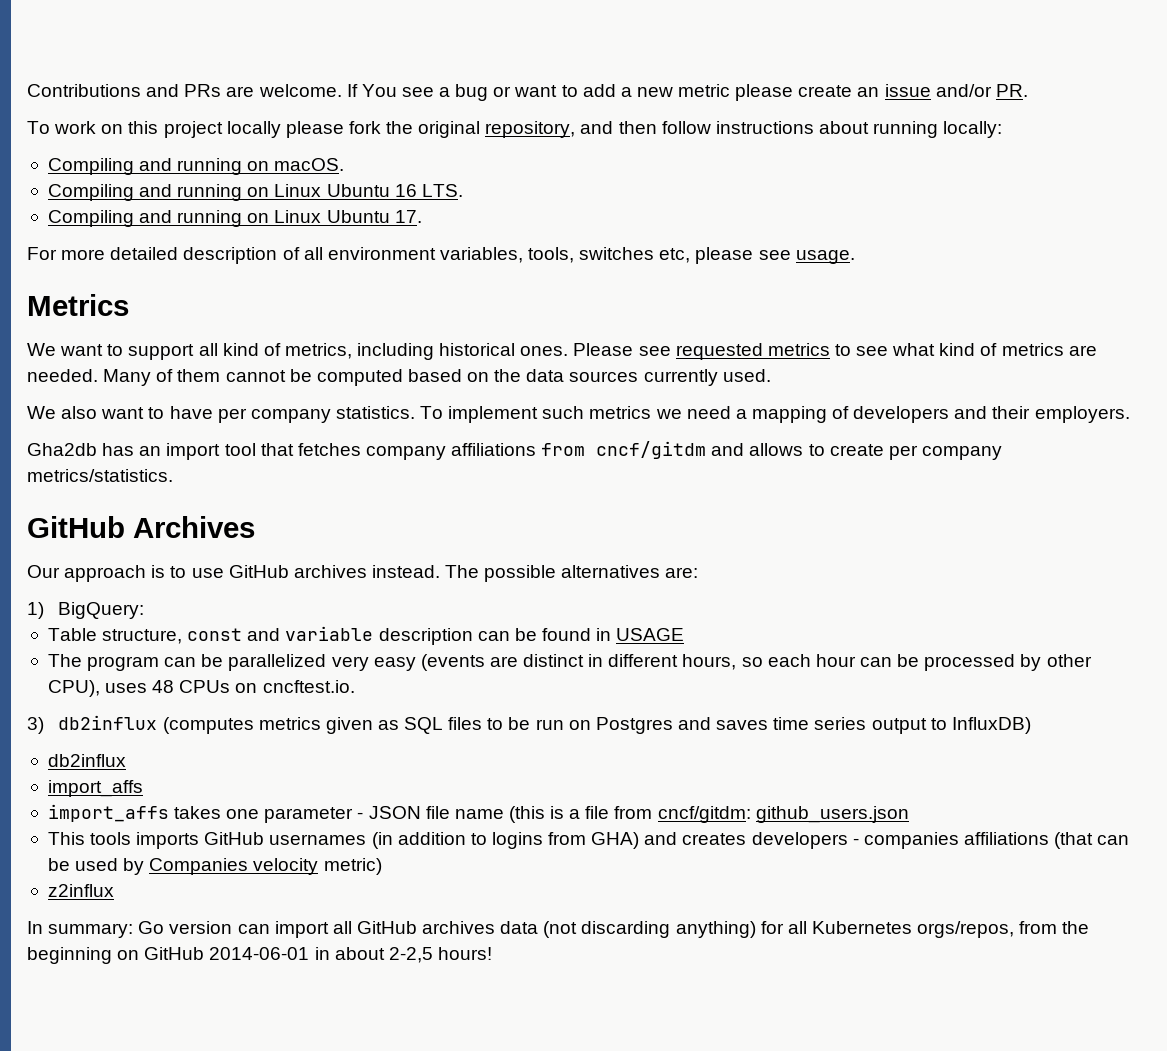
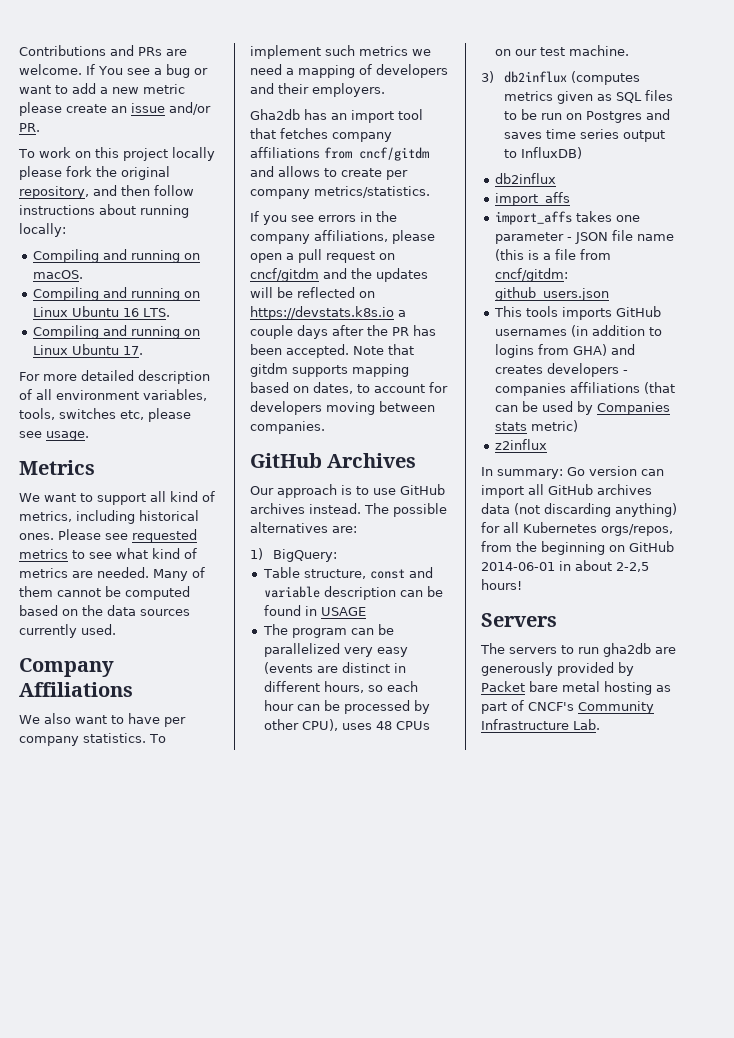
(771, 375) none -> [19,658,114,677] [19,682,133,697] // Company Affiliations
(173, 475) none -> [250,211,397,225] [250,230,435,244] [250,249,395,263] [250,268,428,282] [250,287,375,298] [250,306,406,320] [250,325,436,339] [250,344,414,358] [250,363,409,377] [250,382,448,394] [250,401,435,415] [250,421,325,434] // If you see errors in the company affiliations, please open a pull request on cncf/gitdm and the updates will be reflected on https://devstats.k8s.io a couple days after the PR has been accepted. Note that gitdm supports mapping based on dates, to account for developers moving between companies.
[262,680,355,693] cncftest.io. -> [514,45,629,56] our test machine.
[253,858,319,875] velocity -> [494,422,527,431] stats
(492, 953) none -> [481,613,557,627] [480,643,676,657] [481,662,634,676] [481,681,671,695] [481,700,654,714] [481,719,600,730] // Servers // The servers to run gha2db are generously provided by Packet bare metal hosting as part of CNCF's Community Infrastructure Lab.

